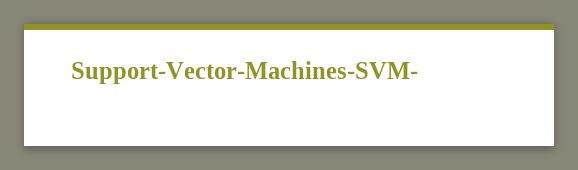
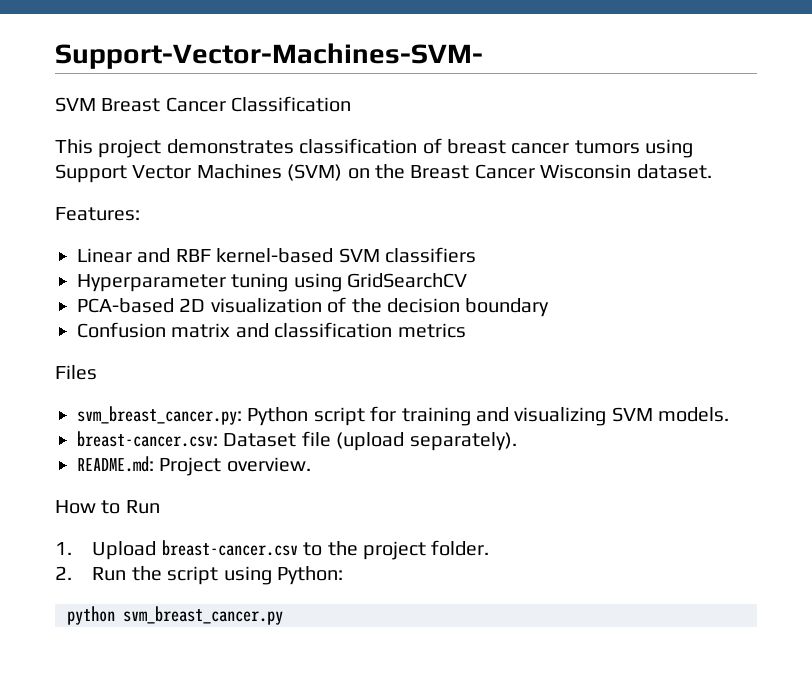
(418, 72) none -> [55,96,352,112] [55,138,694,158] [55,164,712,183] [55,207,140,221] [77,247,476,263] [77,273,468,292] [77,297,550,317] [77,322,466,338] [55,365,97,380] [77,406,730,426] [77,431,517,451] [77,456,311,476] [55,500,160,514] [55,540,490,560] [55,566,344,585] [67,606,283,625] // SVM Breast Cancer Classification // This project demonstrates classification of breast cancer tumors using Support Vector Machines (SVM) on the Breast Cancer Wisconsin dataset. // Features: // Linear and RBF kernel-based SVM classifiers // Hyperparameter tuning using GridSearchCV // PCA-based 2D visualization of the decision boundary // Confusion matrix and classification metrics // Files // svm_breast_cancer.py: Python script for training and visualizing SVM models. // breast-cancer.csv: Dataset file (upload separately). // README.md: Project overview. // How to Run // 1. Upload breast-cancer.csv to the project folder. // 2. Run the script using Python: // python svm_breast_cancer.py

